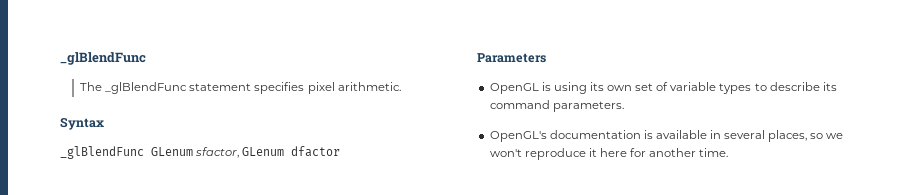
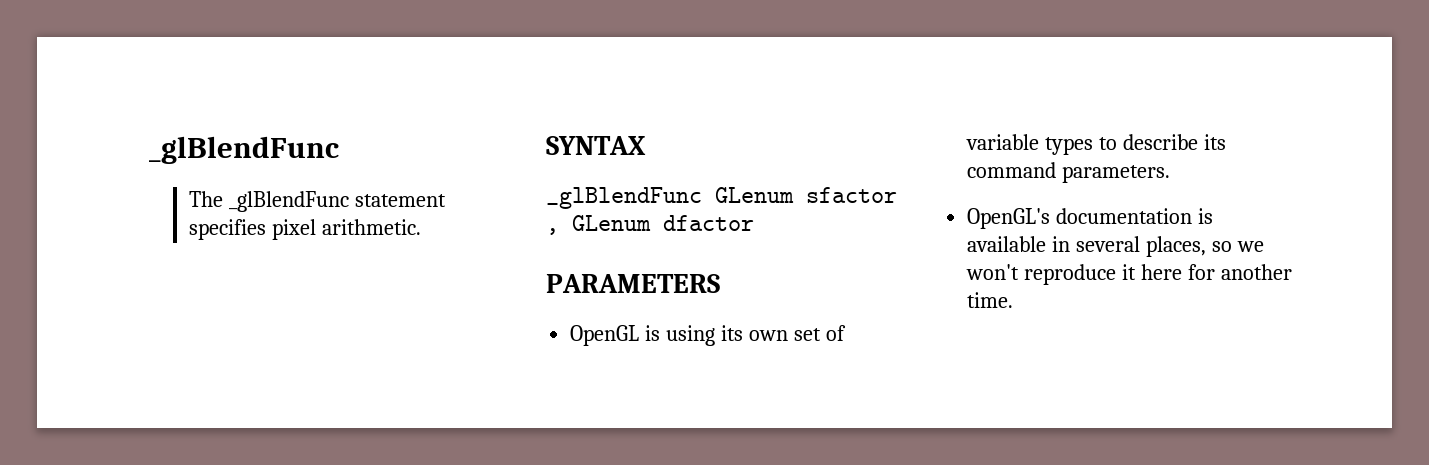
[60,117,104,130] Syntax -> [546,136,646,155] SYNTAX
[195,147,240,158] sfactor, -> [806,187,897,203] [546,228,559,235] sfactor ,
[477,53,546,63] Parameters -> [546,274,720,293] PARAMETERS

